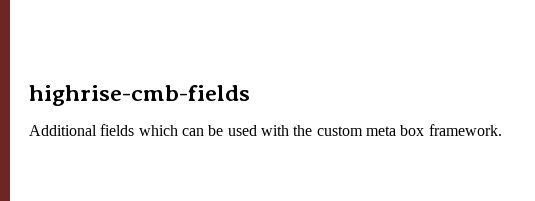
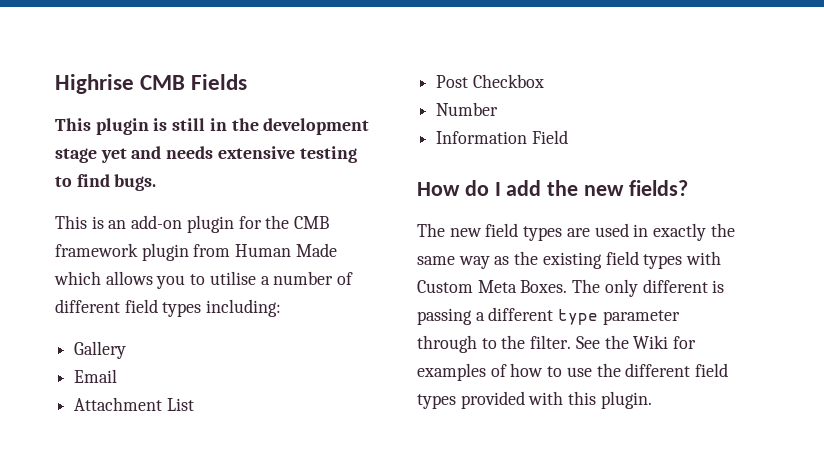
[29,85,250,106] [29,124,502,136] highrise-cmb-fields // Additional fields which can be used with the custom meta box framework. -> [55,74,248,94] [55,118,370,135] [55,146,357,163] [55,174,157,191] [55,215,330,233] [55,243,337,261] [54,271,354,289] [55,299,282,317] [74,341,127,359] [74,369,118,383] [74,397,194,411] [436,74,544,88] [436,102,499,116] [436,130,568,144] [417,180,688,196] [417,223,735,241] [417,251,722,269] [417,279,725,297] [417,307,680,325] [417,335,697,353] [417,363,729,381] [417,391,652,409] Highrise CMB Fields // This plugin is still in the development stage yet and needs extensive testing to find bugs. // This is an add-on plugin for the CMB framework plugin from Human Made which allows you to utilise a number of different field types including: // Gallery // Email // Attachment List // Post Checkbox // Number // Information Field // How do I add the new fields? // The new field types are used in exactly the same way as the existing field types with Custom Meta Boxes. The only different is passing a different type parameter through to the filter. See the Wiki for examples of how to use the different field types provided with this plugin.

